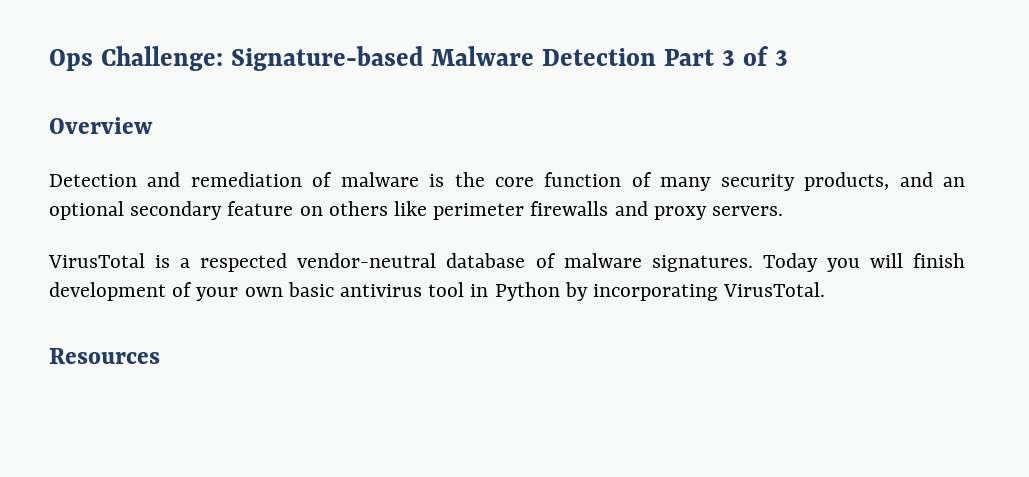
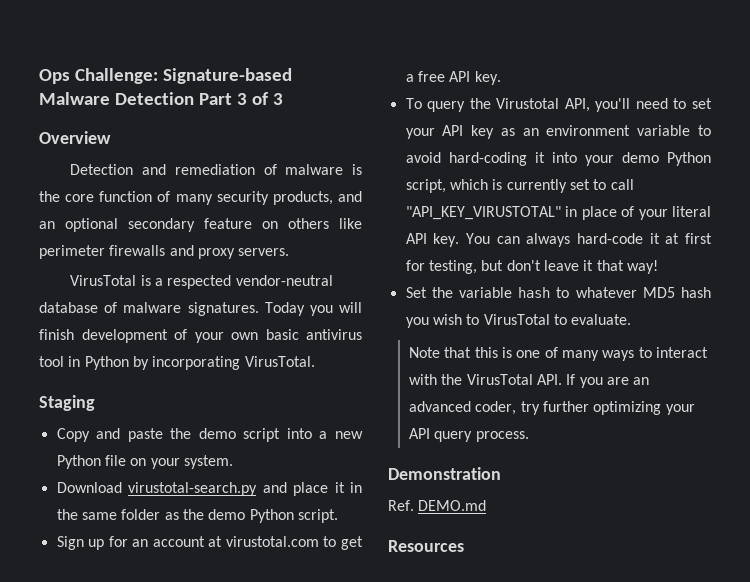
(826, 289) none -> [39,395,95,411] [56,428,364,442] [56,455,233,469] [56,482,362,496] [56,509,338,523] [56,536,364,550] [405,71,501,85] [405,98,712,112] [405,125,711,139] [405,152,711,166] [405,179,634,193] [405,206,711,220] [405,233,712,247] [405,260,658,274] [405,287,711,298] [405,314,632,328] [409,347,708,361] [409,374,650,388] [409,401,695,415] [409,428,529,442] [388,467,501,480] [388,500,487,511] // Staging // Copy and paste the demo script into a new Python file on your system. // Download virustotal-search.py and place it in the same folder as the demo Python script. // Sign up for an account at virustotal.com to get a free API key. // To query the Virustotal API, you'll need to set your API key as an environment variable to avoid hard-coding it into your demo Python script, which is currently set to call "API_KEY_VIRUSTOTAL" in place of your literal API key. You can always hard-code it at first for testing, but don't leave it that way! // Set the variable hash to whatever MD5 hash you wish to VirusTotal to evaluate. // Note that this is one of many ways to interact with the VirusTotal API. If you are an advanced coder, try further optimizing your API query process. // Demonstration // Ref. DEMO.md

